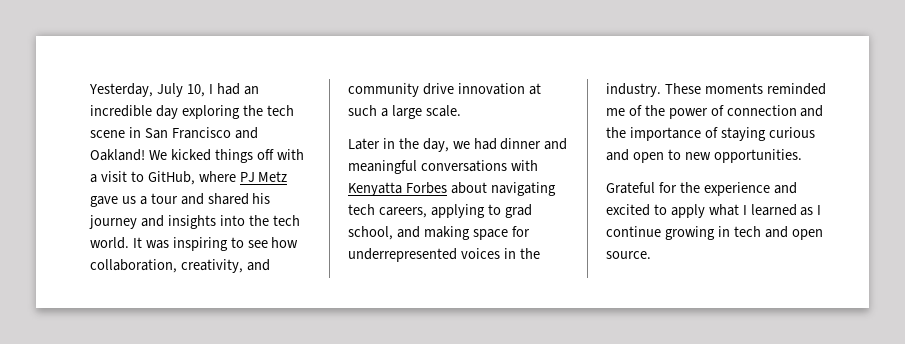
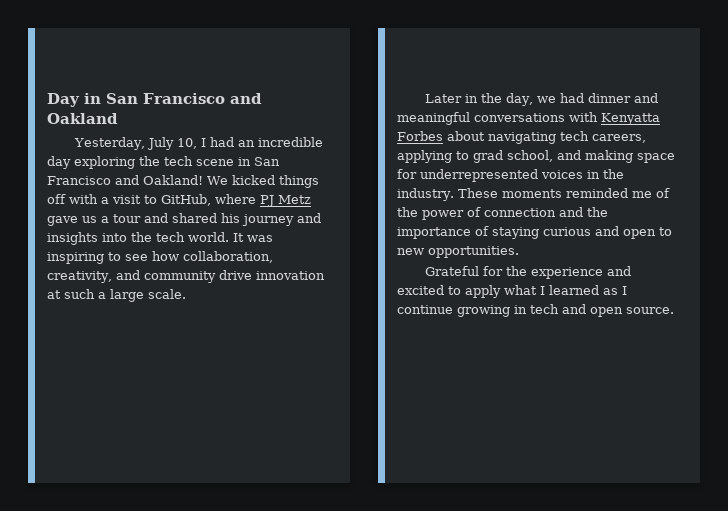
(89, 90) none -> [47,93,262,107] [47,113,118,124] Day in San Francisco and Oakland //

